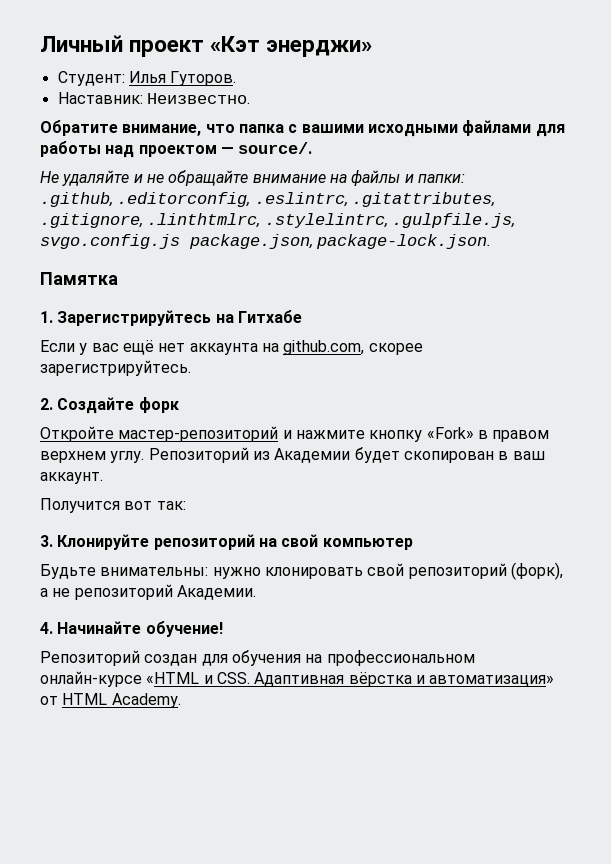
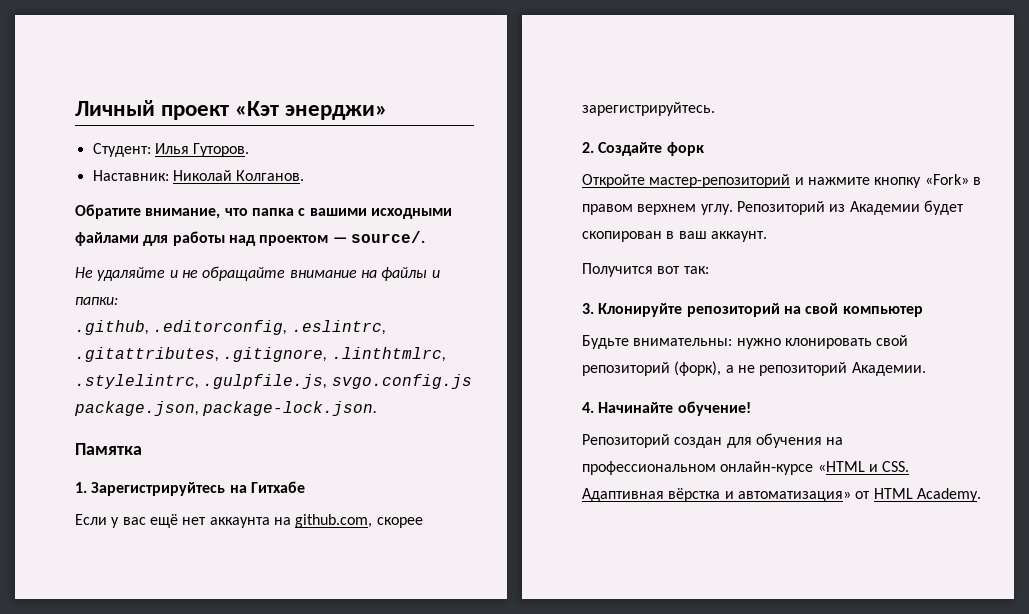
[146,93,250,104] Неизвестно. -> [172,170,305,181] Николай Колганов.

